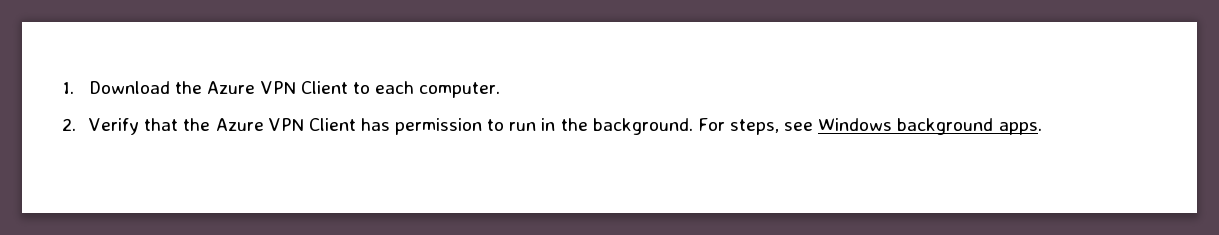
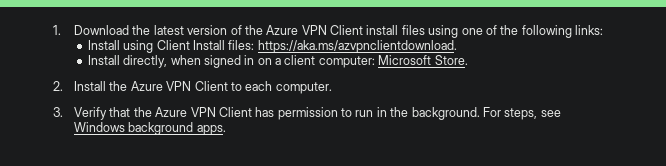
(203, 87) none -> [153,25,604,38] [87,40,457,53] [87,55,468,68] [53,81,128,91] latest version of the Azure VPN Client install files using one of the following links: // Install using Client Install files: https://aka.ms/azvpnclientdownload. // Install directly, when signed in on a client computer: Microsoft Store. // 2. Install the
[62,118,76,131] 2. -> [53,107,63,117] 3.

